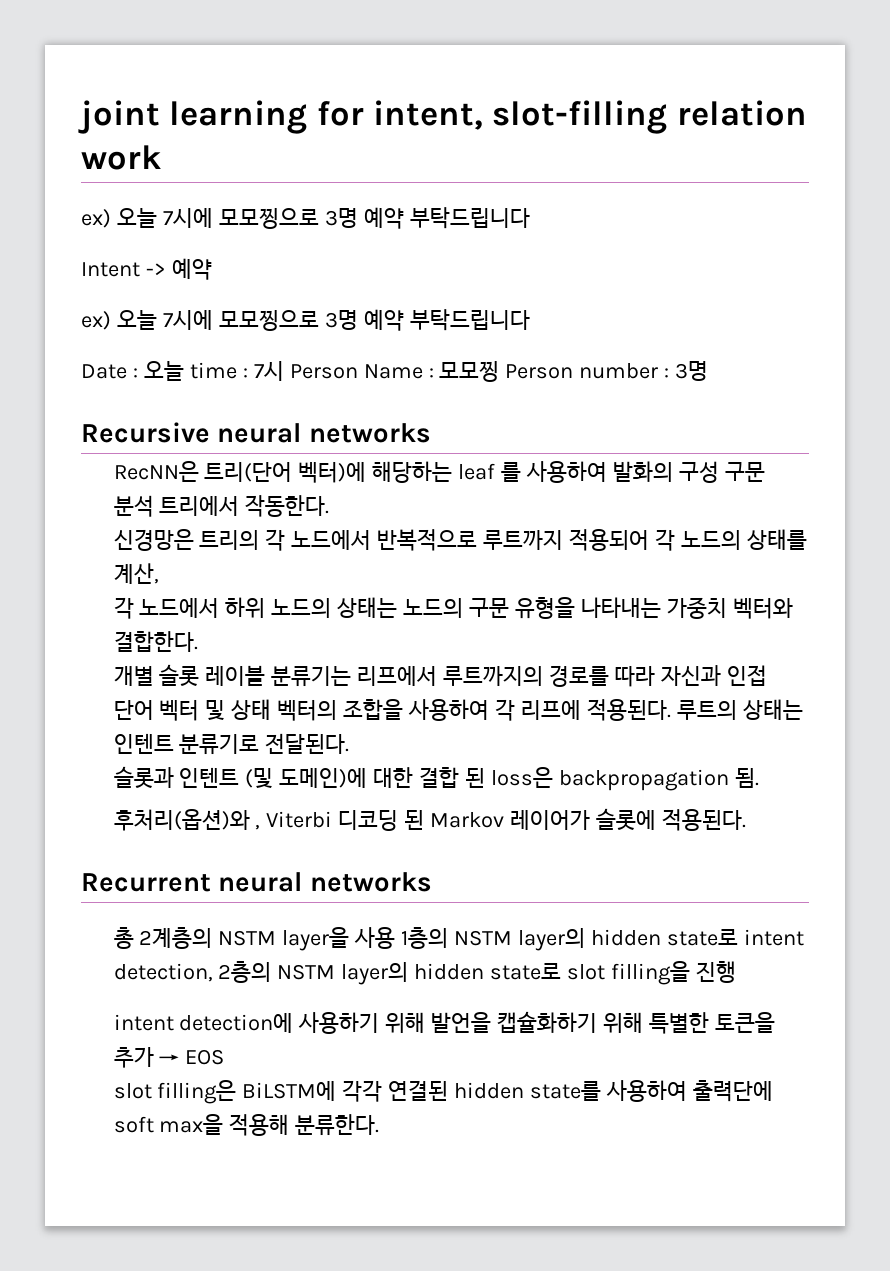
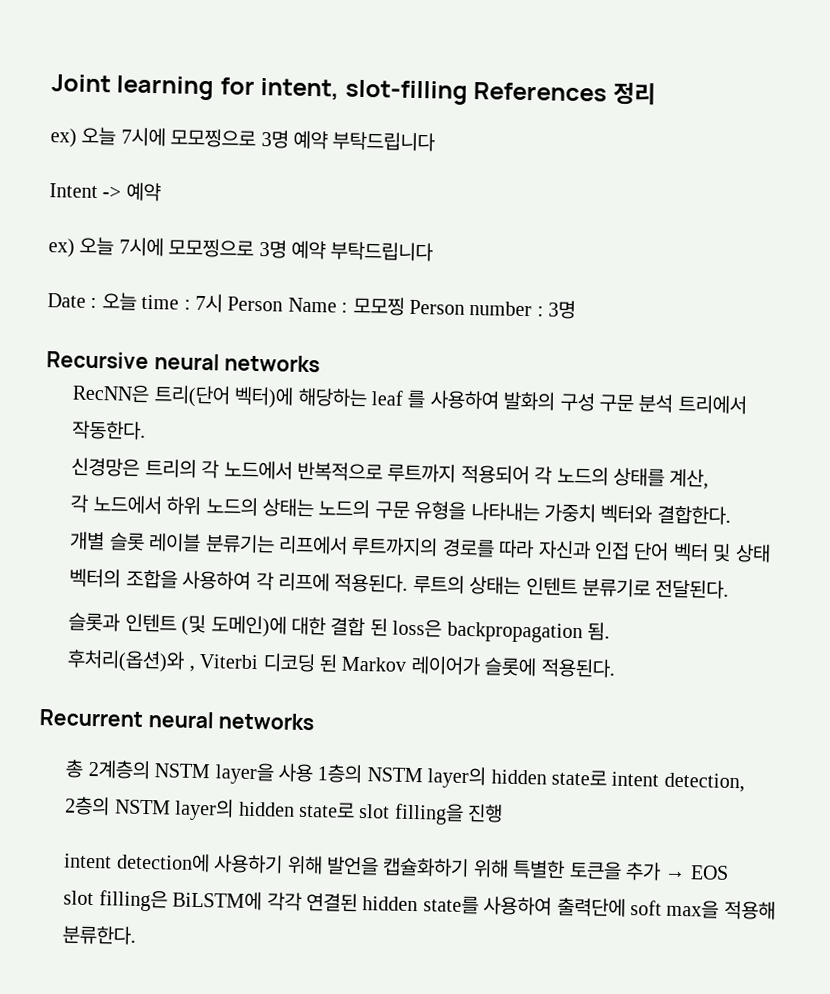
[78,100,160,134] joint -> [51,74,111,93] Joint
[676,100,807,126] [81,145,161,170] relation work -> [473,81,656,106] References 정리

